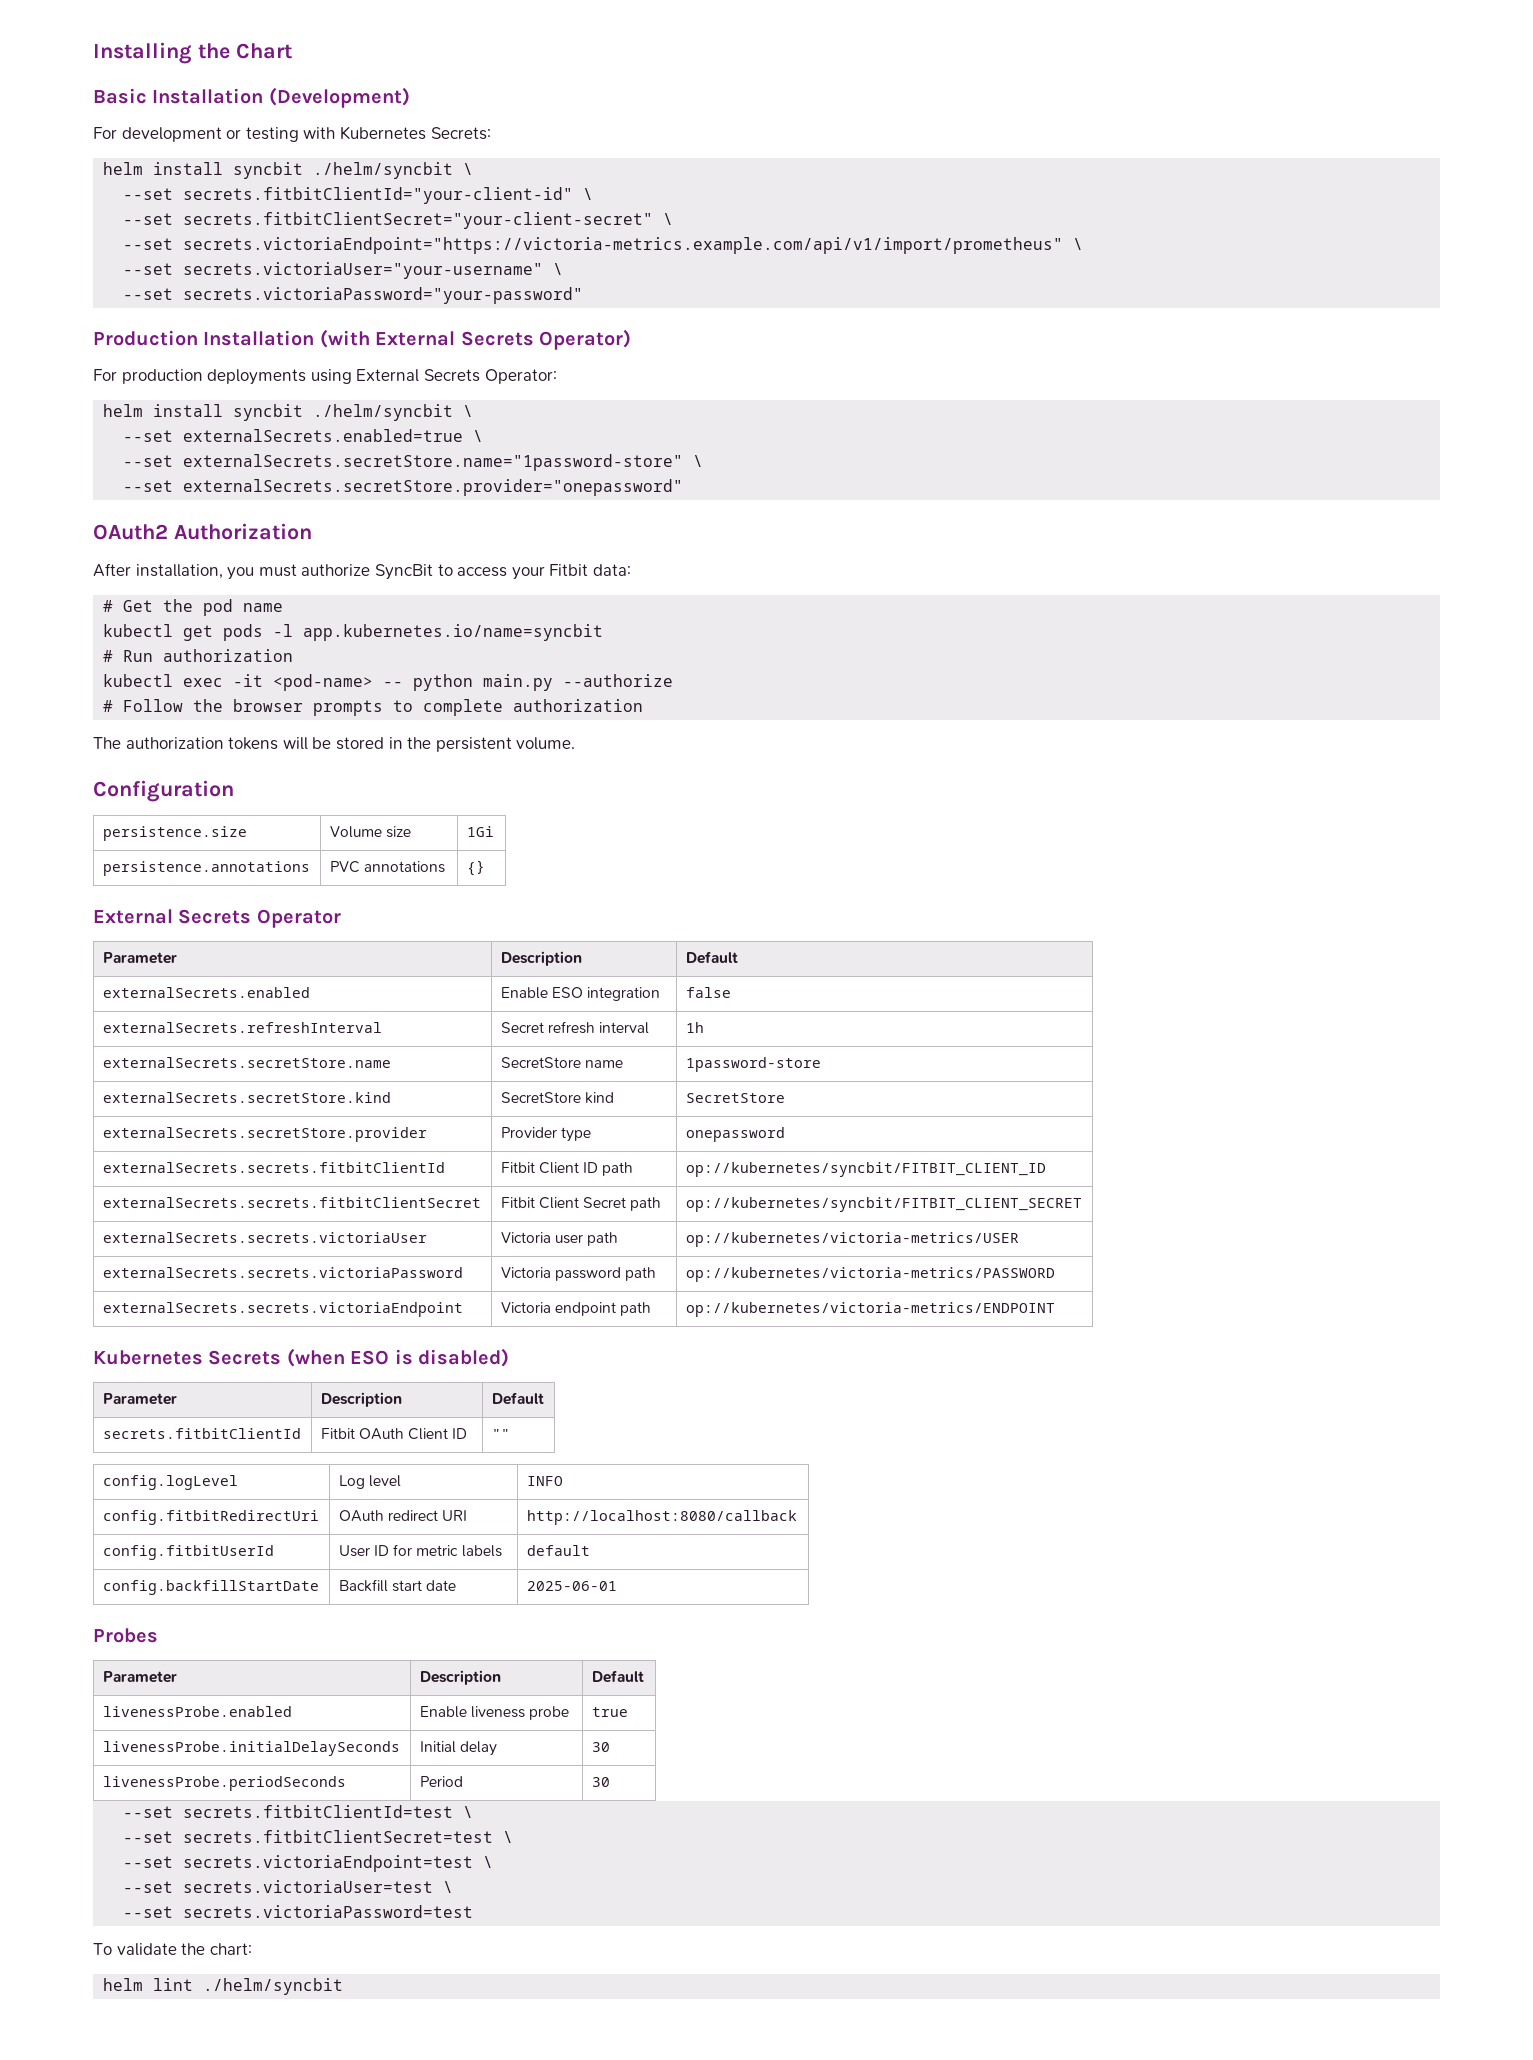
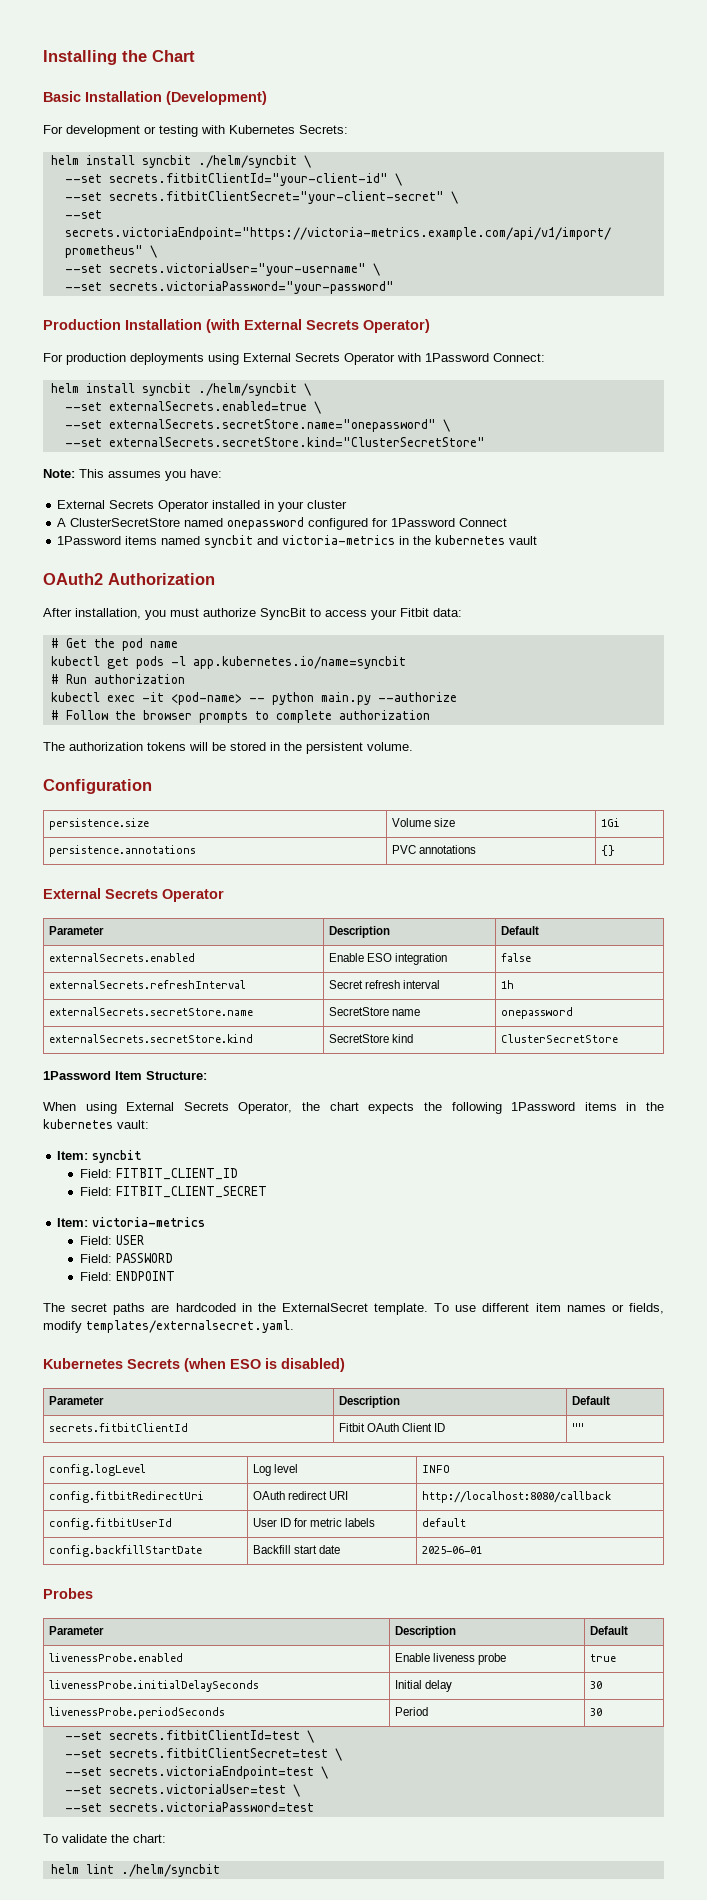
[484,369,557,384] Operator: -> [344,353,545,365] Operator with 1Password Connect:
[183,454,704,471] [123,479,684,496] externalSecrets.secretStore.name="1password-store" \ // --set externalSecrets.secretStore.provider="onepassword" -> [108,419,450,432] [64,437,485,447] [43,469,222,481] [57,500,348,512] [57,517,508,530] [57,535,538,548] externalSecrets.secretStore.name="onepassword" \ // --set externalSecrets.secretStore.kind="ClusterSecretStore" // Note: This assumes you have: // External Secrets Operator installed in your cluster // A ClusterSecretStore named onepassword configured for 1Password Connect // 1Password items named syncbit and victoria-metrics in the kubernetes vault
[685,1057,821,1072] 1password-store -> [500,1007,573,1019] onepassword
[685,1093,785,1103] [102,1127,427,1142] [500,1127,591,1142] [685,1127,785,1142] [102,1162,445,1173] [500,1162,634,1176] [685,1162,1046,1177] [102,1197,481,1208] [500,1197,662,1211] [685,1197,1082,1212] [102,1232,427,1243] [500,1232,619,1246] [685,1232,1019,1247] [102,1267,463,1278] [500,1267,657,1281] [685,1267,1055,1282] [102,1302,463,1317] [500,1302,652,1316] [685,1302,1055,1317] SecretStore // externalSecrets.secretStore.provider | Provider type | onepassword // externalSecrets.secrets.fitbitClientId | Fitbit Client ID path | op://kubernetes/syncbit/FITBIT_CLIENT_ID // externalSecrets.secrets.fitbitClientSecret | Fitbit Client Secret path | op://kubernetes/syncbit/FITBIT_CLIENT_SECRET // externalSecrets.secrets.victoriaUser | Victoria user path | op://kubernetes/victoria-metrics/USER // externalSecrets.secrets.victoriaPassword | Victoria password path | op://kubernetes/victoria-metrics/PASSWORD // externalSecrets.secrets.victoriaEndpoint | Victoria endpoint path | op://kubernetes/victoria-metrics/ENDPOINT -> [500,1034,618,1043] [43,1071,207,1080] [43,1102,665,1114] [43,1119,149,1129] [57,1150,142,1163] [79,1168,238,1180] [79,1186,267,1198] [57,1217,206,1227] [79,1235,144,1245] [79,1253,173,1263] [79,1271,175,1281] [43,1303,664,1315] [43,1320,294,1333] ClusterSecretStore // 1Password Item Structure: // When using External Secrets Operator, the chart expects the following 1Password items in the kubernetes vault: // Item: syncbit // Field: FITBIT_CLIENT_ID // Field: FITBIT_CLIENT_SECRET // Item: victoria-metrics // Field: USER // Field: PASSWORD // Field: ENDPOINT // The secret paths are hardcoded in the ExternalSecret template. To use different item names or fields, modify templates/externalsecret.yaml.

